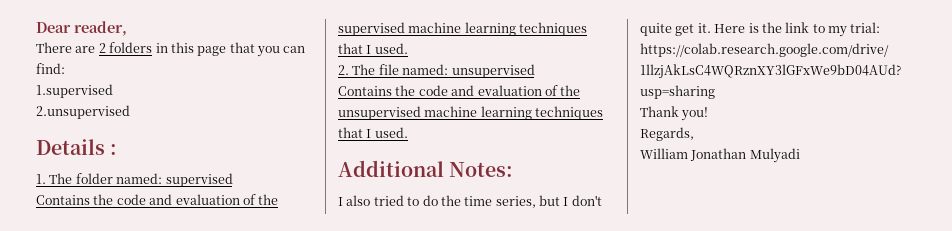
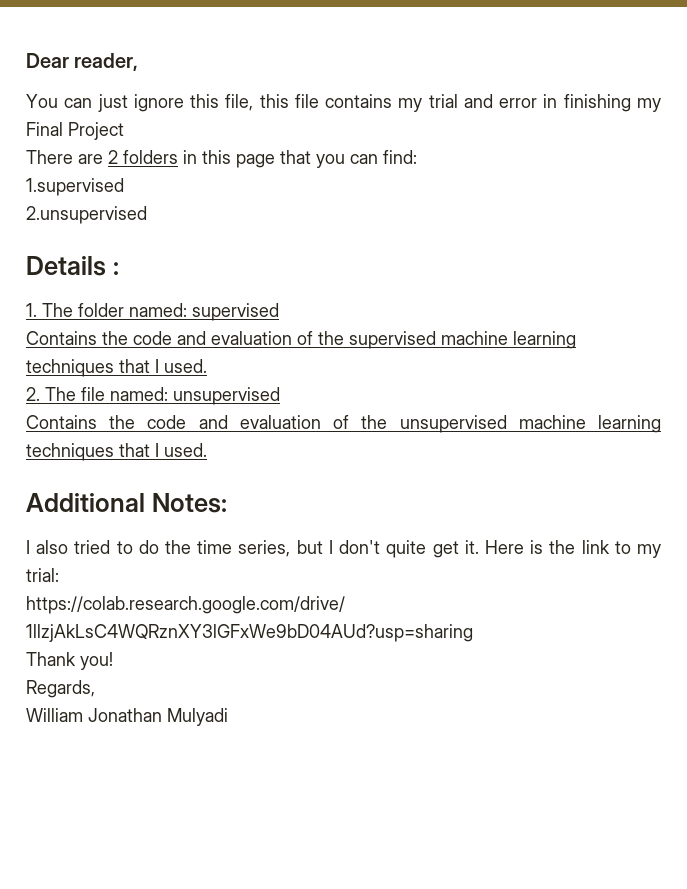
(127, 28) none -> [26,94,661,112] [26,122,124,140] // You can just ignore this file, this file contains my trial and error in finishing my Final Project

